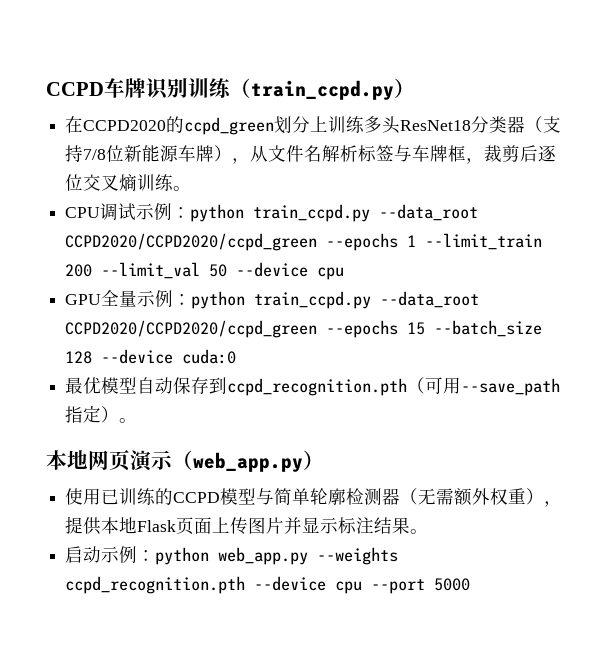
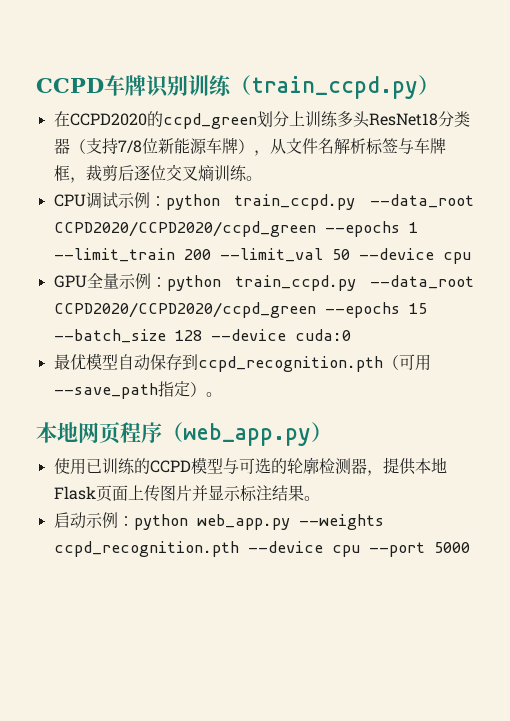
[130,450,173,472] 演示 -> [120,422,162,443] 程序
[274,488,311,505] 简单 -> [238,458,287,474] 可选的
[400,488,545,506] （无需额外权重） -> (367, 466) none

